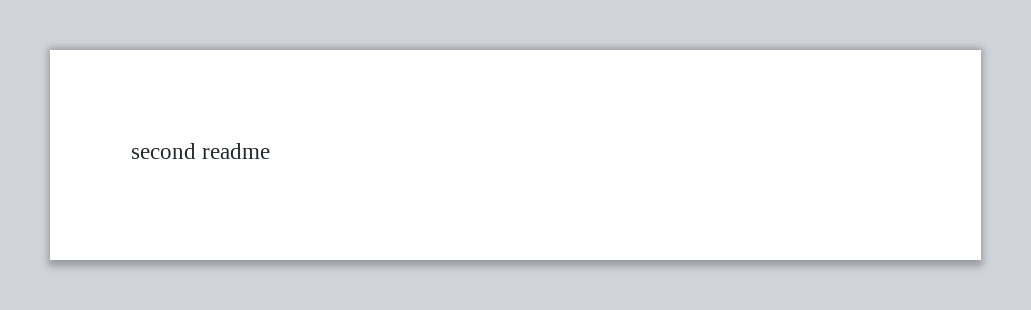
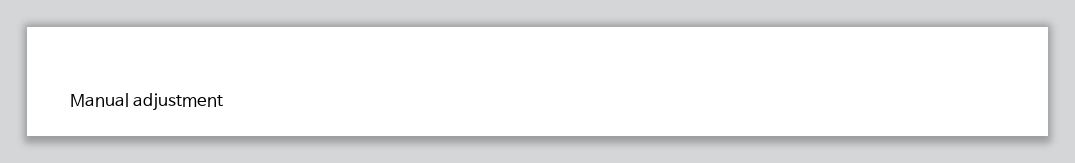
[131,143,271,159] second readme -> [70,93,224,111] Manual adjustment

